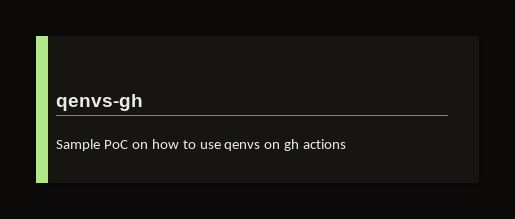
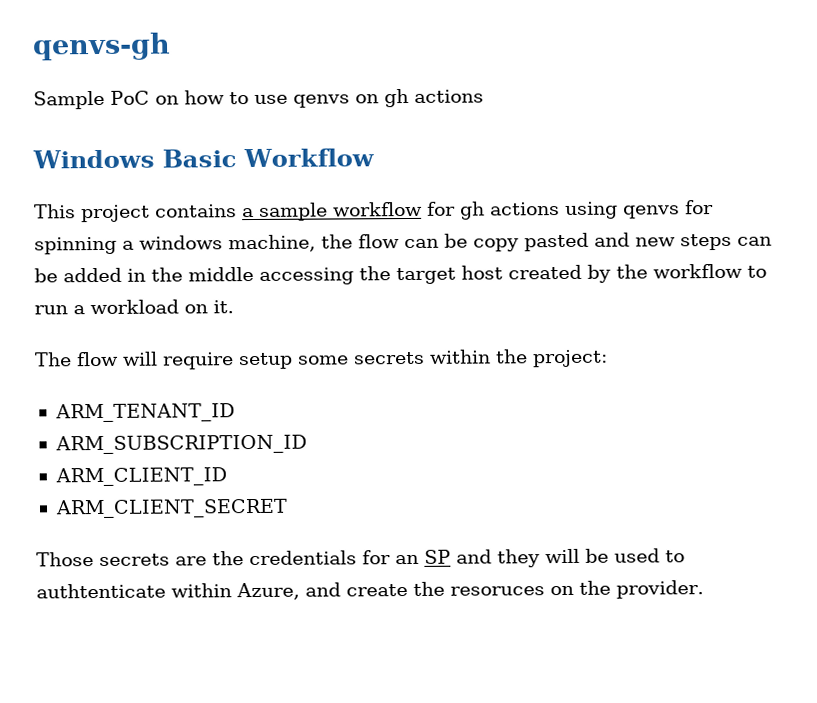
(347, 144) none -> [32,148,375,169] [34,200,714,223] [34,232,772,255] [34,263,767,285] [34,299,234,315] [34,349,608,370] [54,403,235,423] [54,434,307,455] [54,467,227,487] [54,498,288,519] [36,548,685,568] [36,580,704,601] // Windows Basic Workflow // This project contains a sample workflow for gh actions using qenvs for spinning a windows machine, the flow can be copy pasted and new steps can be added in the middle accessing the target host created by the workflow to run a workload on it. // The flow will require setup some secrets within the project: // ARM_TENANT_ID // ARM_SUBSCRIPTION_ID // ARM_CLIENT_ID // ARM_CLIENT_SECRET // Those secrets are the credentials for an SP and they will be used to authtenticate within Azure, and create the resoruces on the provider.

